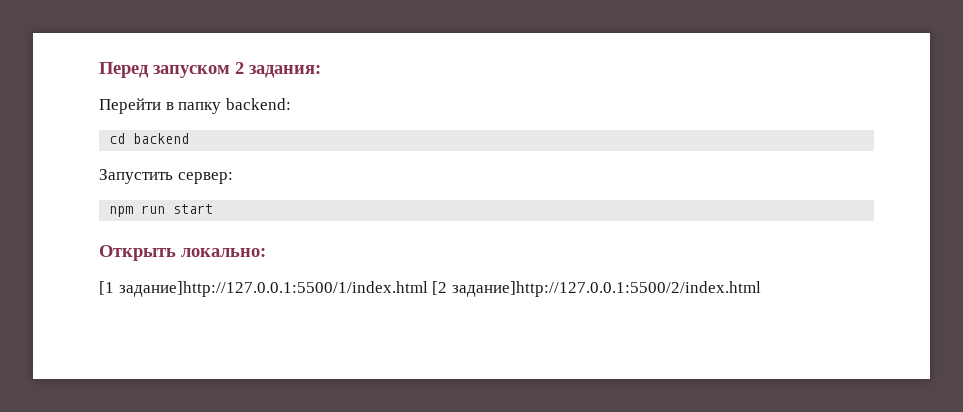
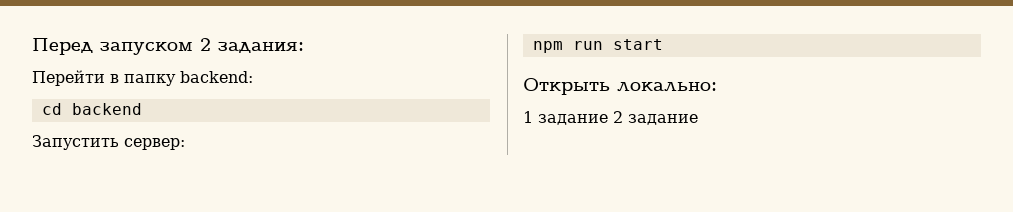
[99,281,761,297] [1 задание]http://127.0.0.1:5500/1/index.html [2 задание]http://127.0.0.1:5500/2/index.html -> [523,111,698,125] 1 задание 2 задание

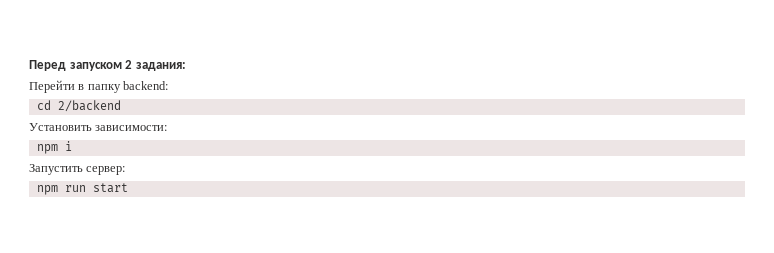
[71,103,142,115] backend -> [57,100,121,112] [29,123,168,131] [36,141,72,154] 2/backend // Установить зависимости: // npm i
[523,78,717,95] [523,111,698,125] // Открыть локально: // 1 задание 2 задание -> (128, 188) none

